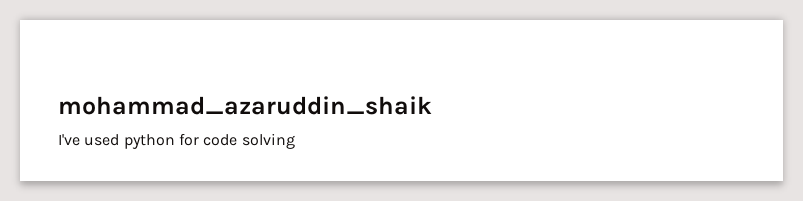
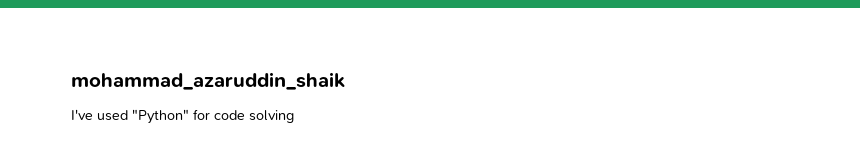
[123,134,175,149] python -> [132,109,189,124] "Python"

